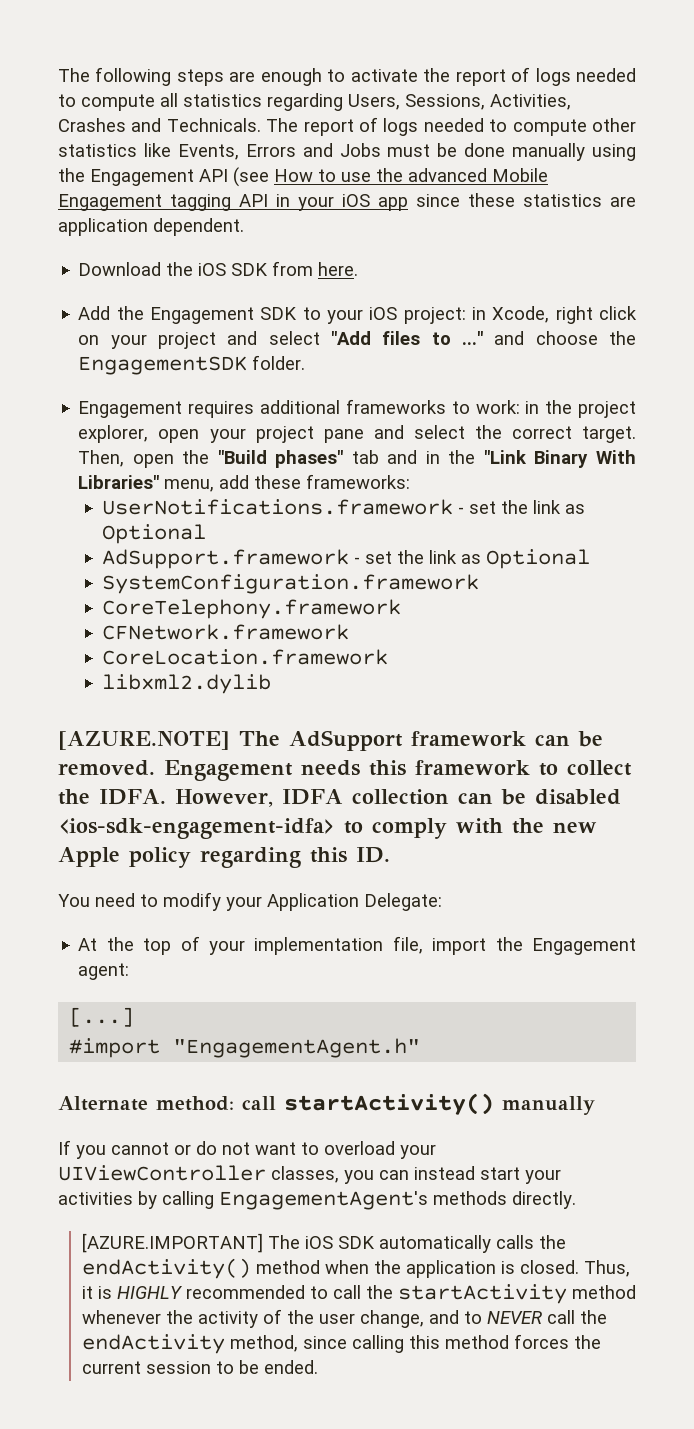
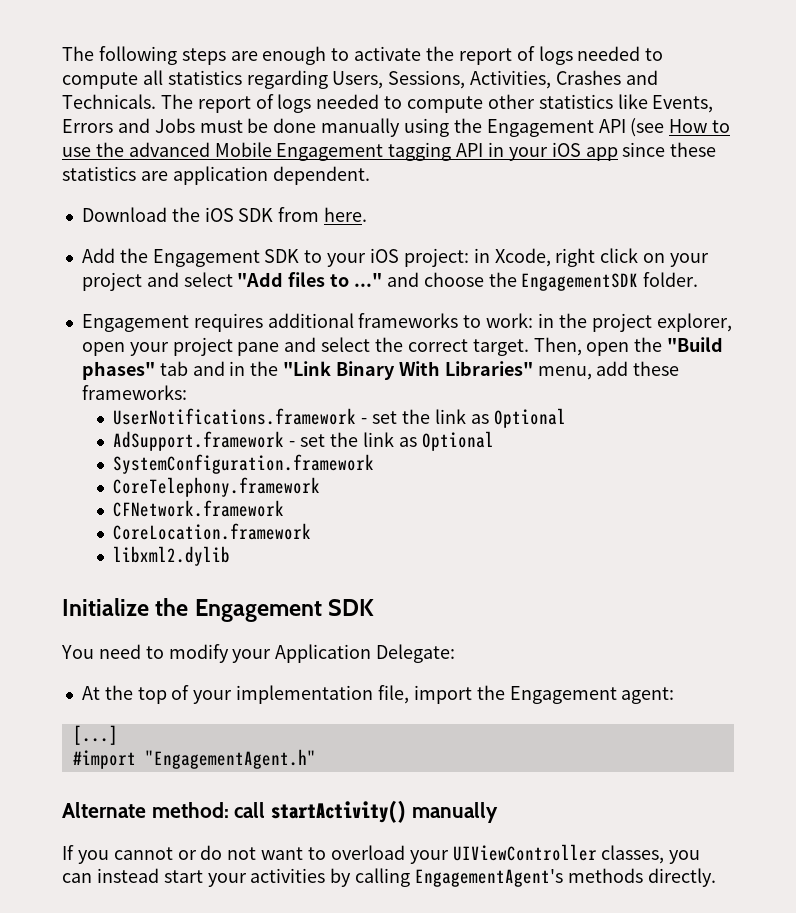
[58,730,603,751] [58,760,632,781] [58,789,621,807] [58,818,597,839] [58,847,390,868] [AZURE.NOTE] The AdSupport framework can be removed. Engagement needs this framework to collect the IDFA. However, IDFA collection can be disabled <ios-sdk-engagement-idfa> to comply with the new Apple policy regarding this ID. -> [62,598,375,622] Initialize the Engagement SDK
[81,1233,566,1253] [81,1258,630,1279] [81,1284,636,1304] [81,1309,607,1328] [81,1334,601,1354] [81,1360,318,1374] // [AZURE.IMPORTANT] The iOS SDK automatically calls the endActivity() method when the application is closed. Thus, it is HIGHLY recommended to call the startActivity method whenever the activity of the user change, and to NEVER call the endActivity method, since calling this method forces the current session to be ended. -> (716, 877) none

